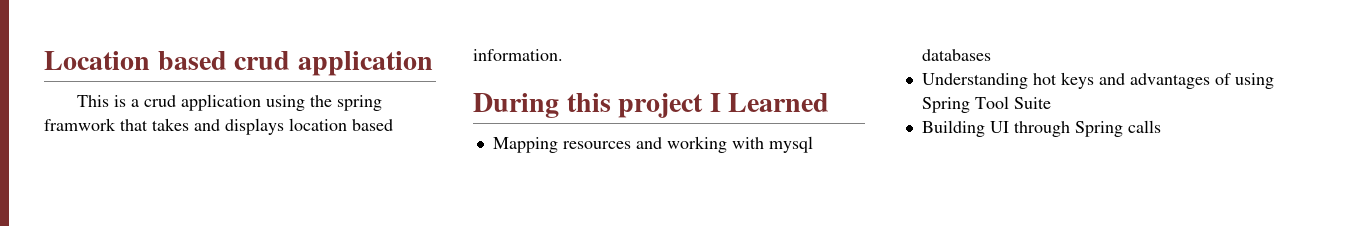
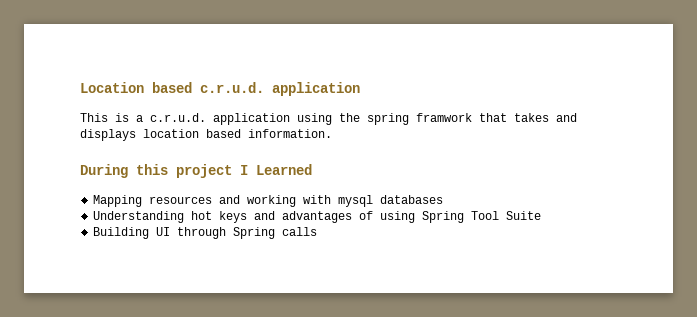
[234,51,291,70] crud -> [200,82,264,93] c.r.u.d.
[143,95,176,107] crud -> [150,113,206,122] c.r.u.d.

